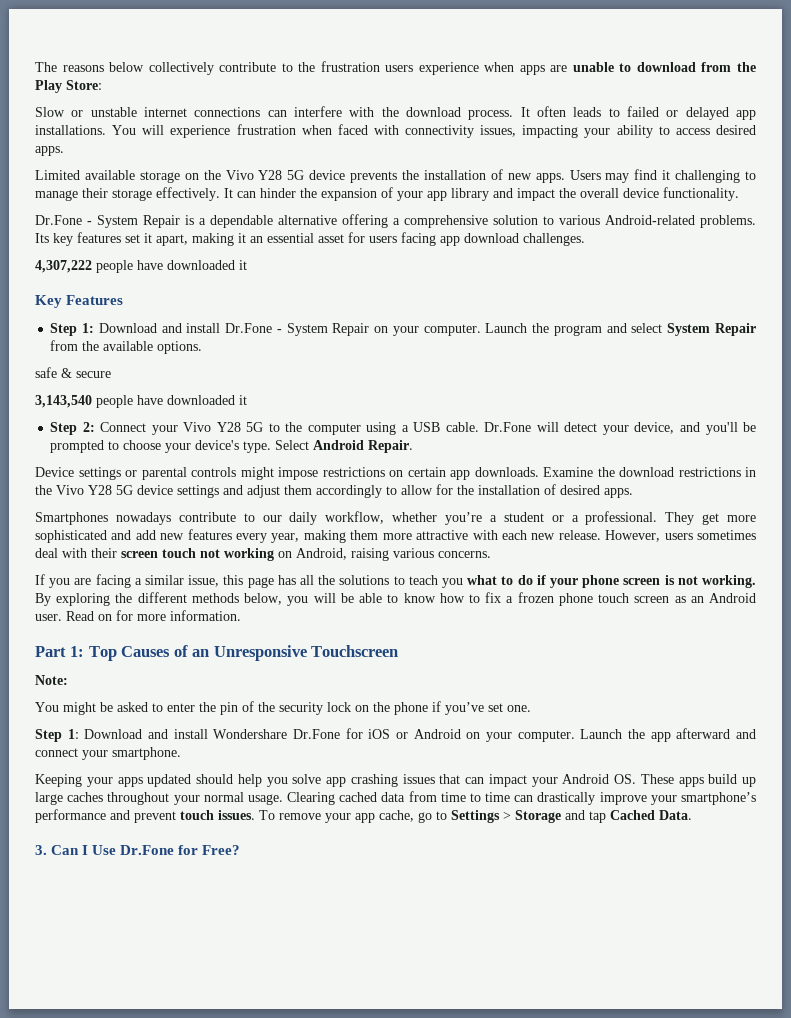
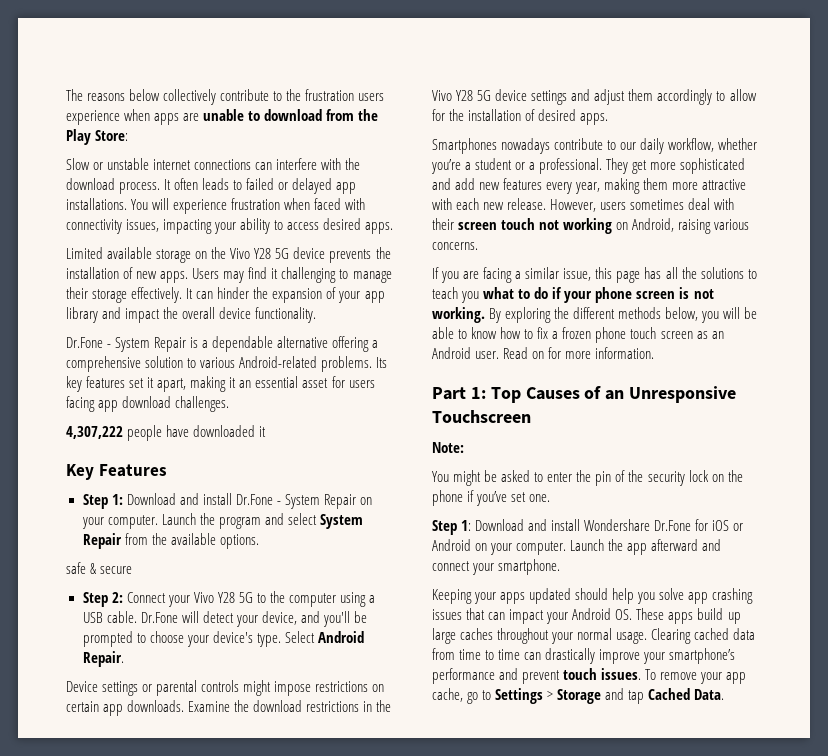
[35,395,247,408] // 3,143,540 people have downloaded it -> (133, 570) none
[35,845,241,855] // 3. Can I Use Dr.Fone for Free? -> (725, 694) none

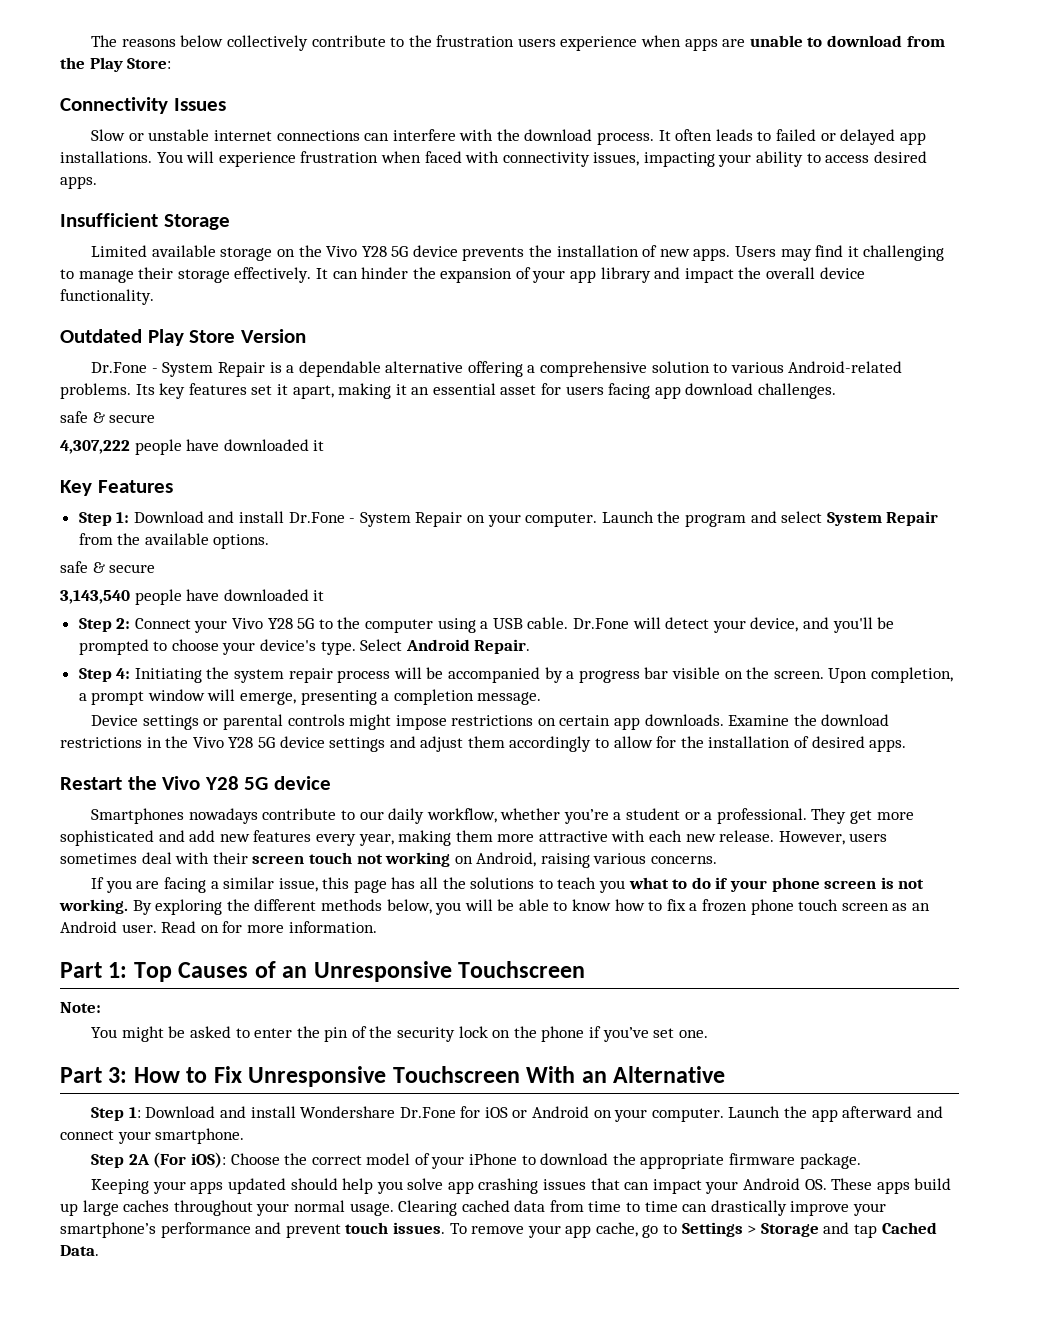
(129, 135) none -> [60,97,226,114] // Connectivity Issues
(394, 228) none -> [60,213,230,230] // Insufficient Storage
(317, 315) none -> [60,329,306,346] // Outdated Play Store Version
(230, 404) none -> [60,411,156,423] // safe & secure
(133, 570) none -> [60,589,325,605] // 3,143,540 people have downloaded it
(124, 659) none -> [78,667,953,683] [78,689,542,705] // Step 4: Initiating the system repair process will be accompanied by a progress bar visible on the screen. Upon completion, a prompt window will emerge, presenting a completion message.
(609, 119) none -> [60,776,331,790] // Restart the Vivo Y28 5G device
(551, 498) none -> [60,1066,726,1087] // Part 3: How to Fix Unresponsive Touchscreen With an Alternative
(561, 567) none -> [91,1152,861,1169] // Step 2A (For iOS): Choose the correct model of your iPhone to download the appropriate firmware package.

